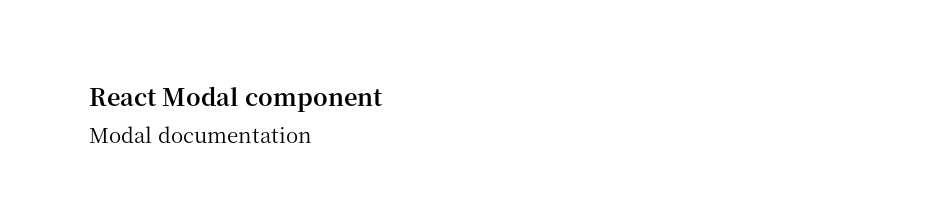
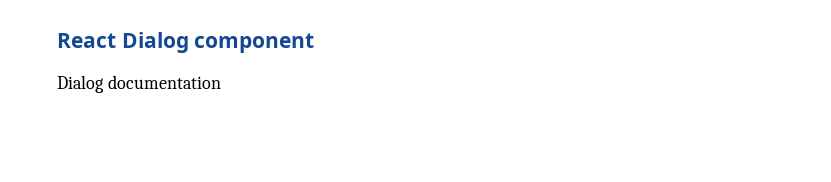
[162,86,239,106] Modal -> [121,32,189,53] Dialog
[89,126,152,143] Modal -> [57,75,104,93] Dialog

